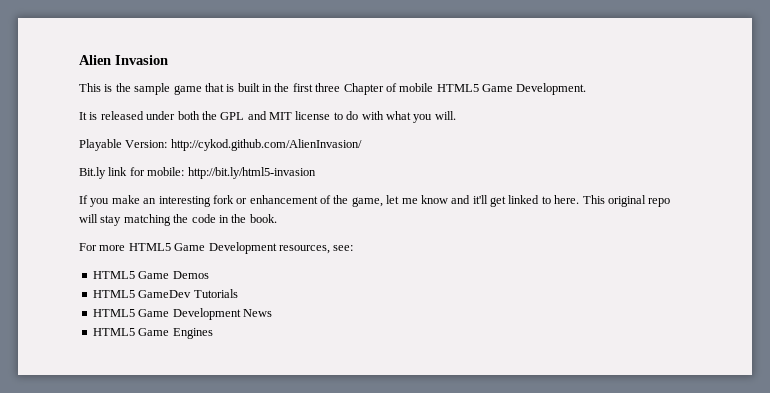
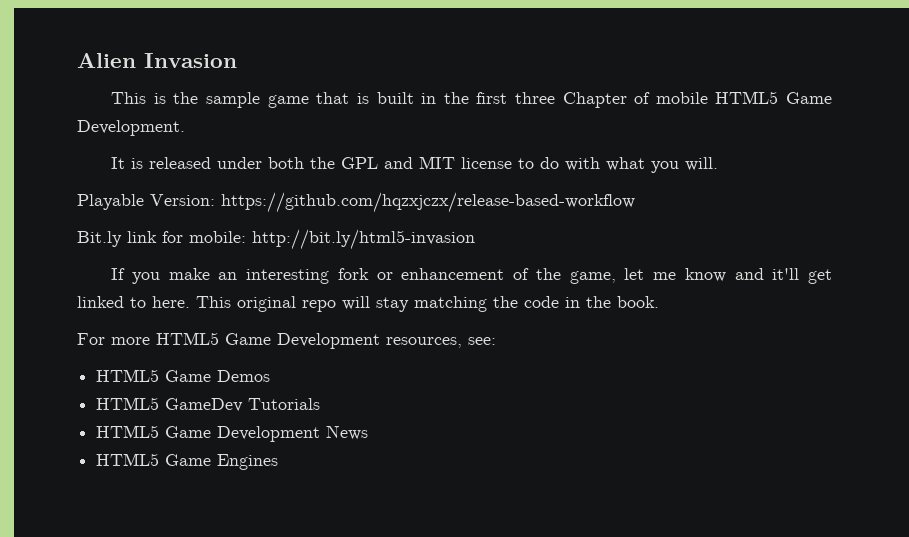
[170,139,362,151] http://cykod.github.com/AlienInvasion/ -> [221,192,635,213] https://github.com/hqzxjczx/release-based-workflow

